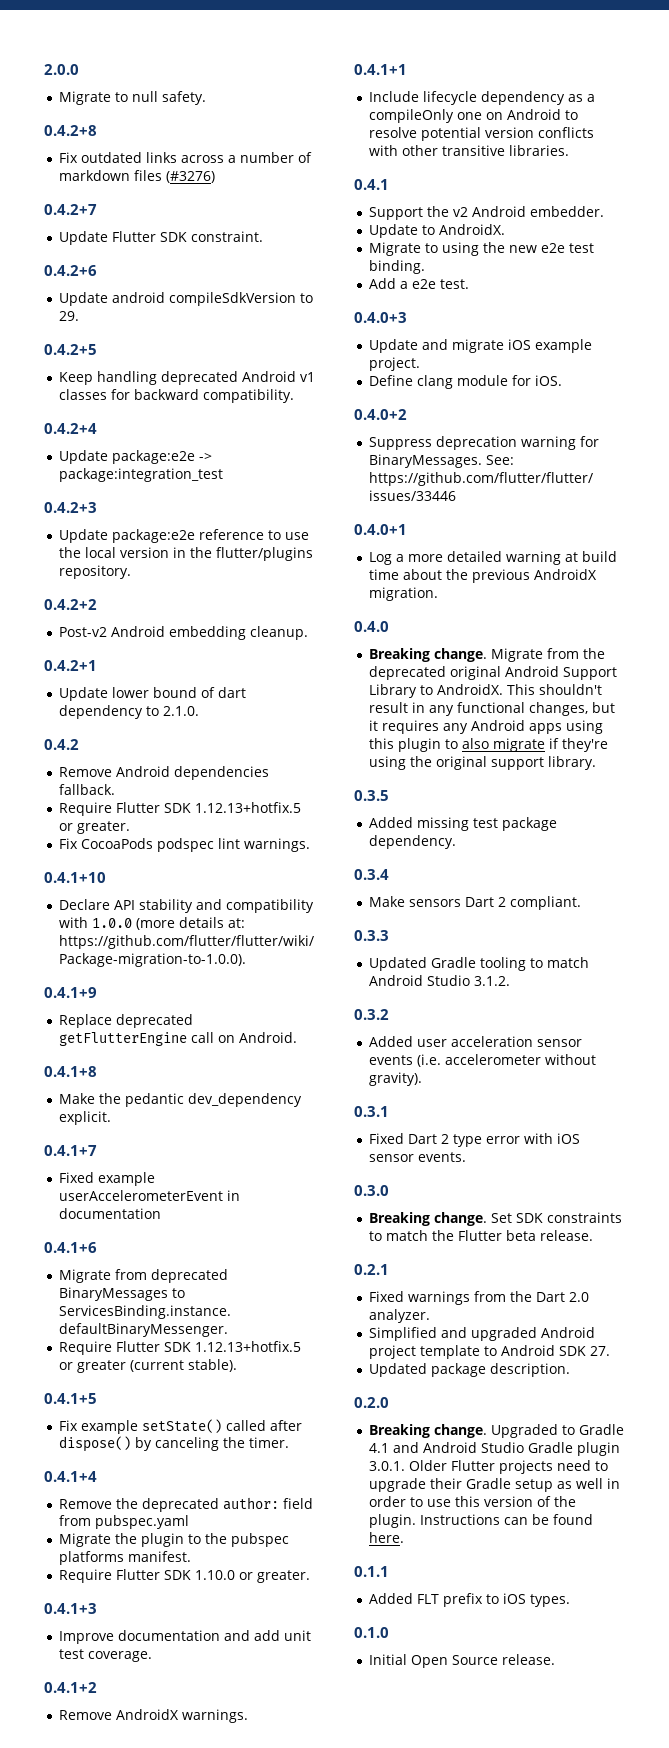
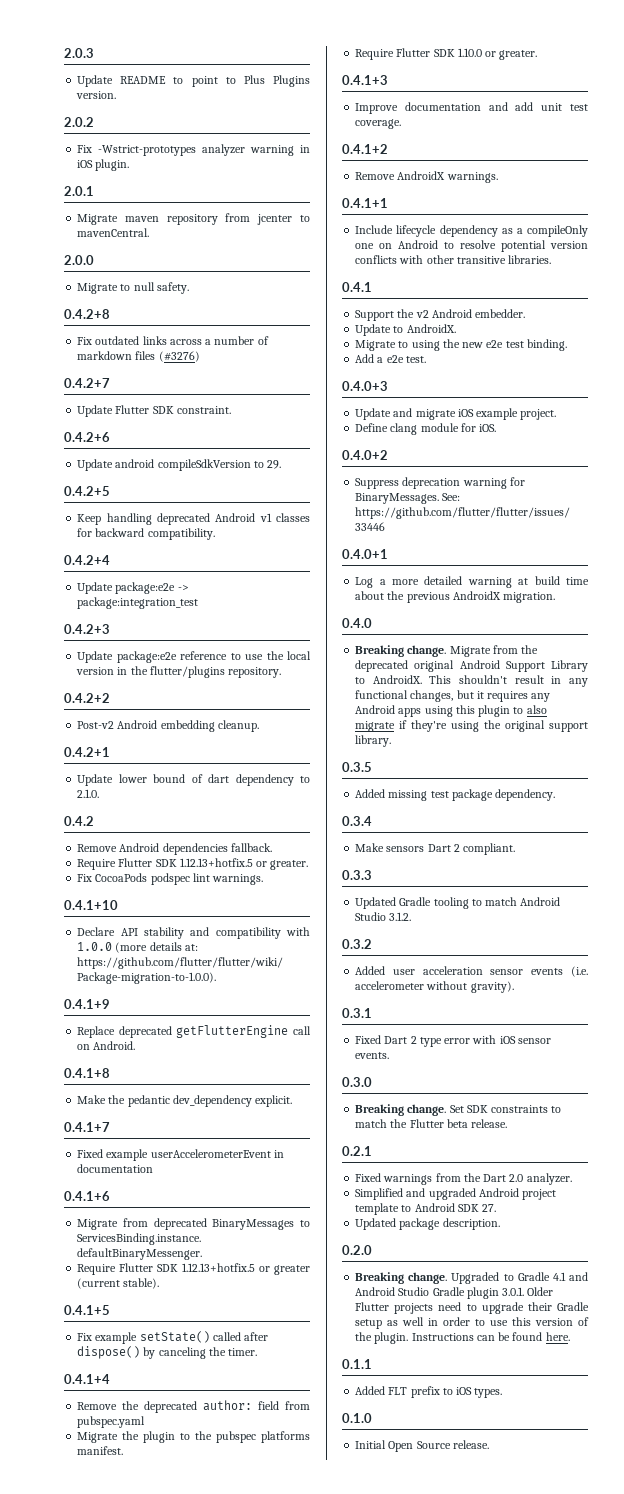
(44, 69) none -> [64,48,94,58] [77,75,310,87] [76,91,117,99] [64,117,94,127] [77,144,310,156] [77,159,130,171] [64,186,94,196] [77,213,310,225] [77,228,150,237] 2.0.3 // Update README to point to Plus Plugins version. // 2.0.2 // Fix -Wstrict-prototypes analyzer warning in iOS plugin. // 2.0.1 // Migrate maven repository from jcenter to mavenCentral. //

